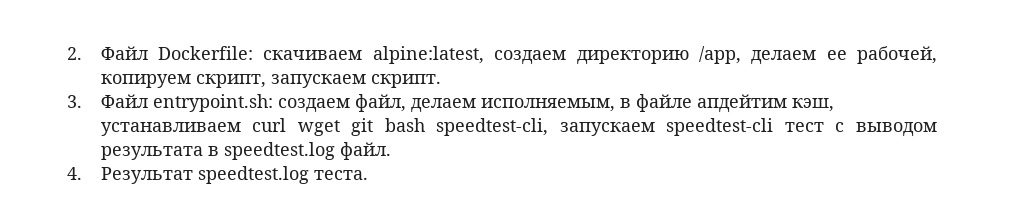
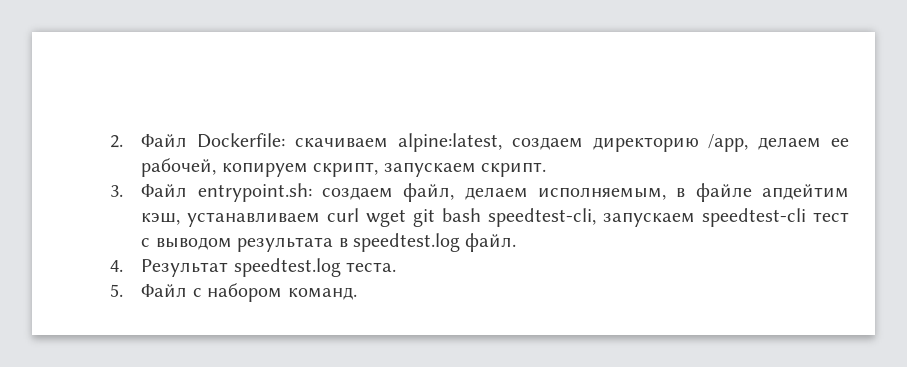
(368, 175) none -> [110,283,357,302] // 5. Файл с набором команд.

